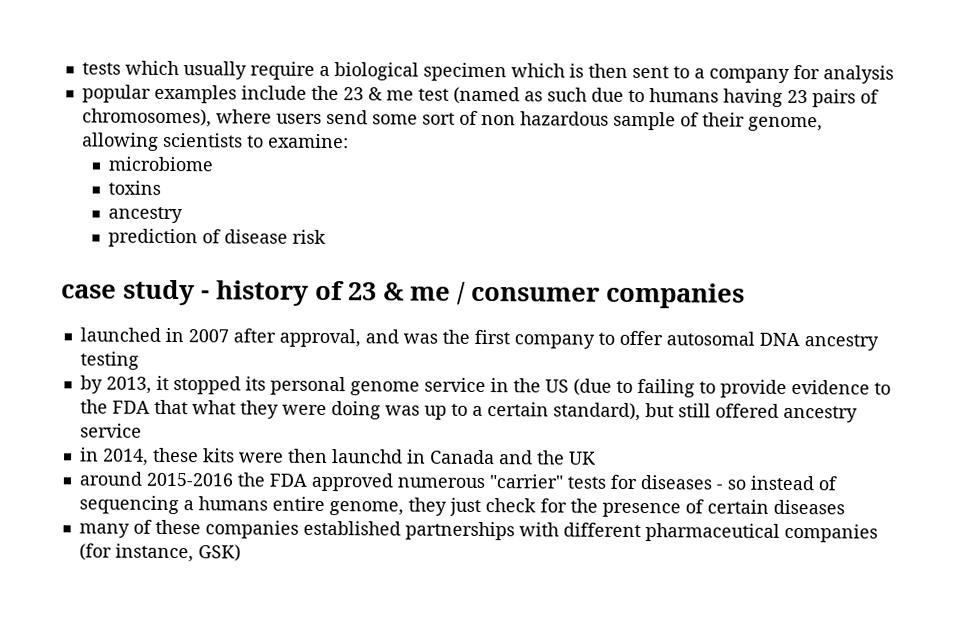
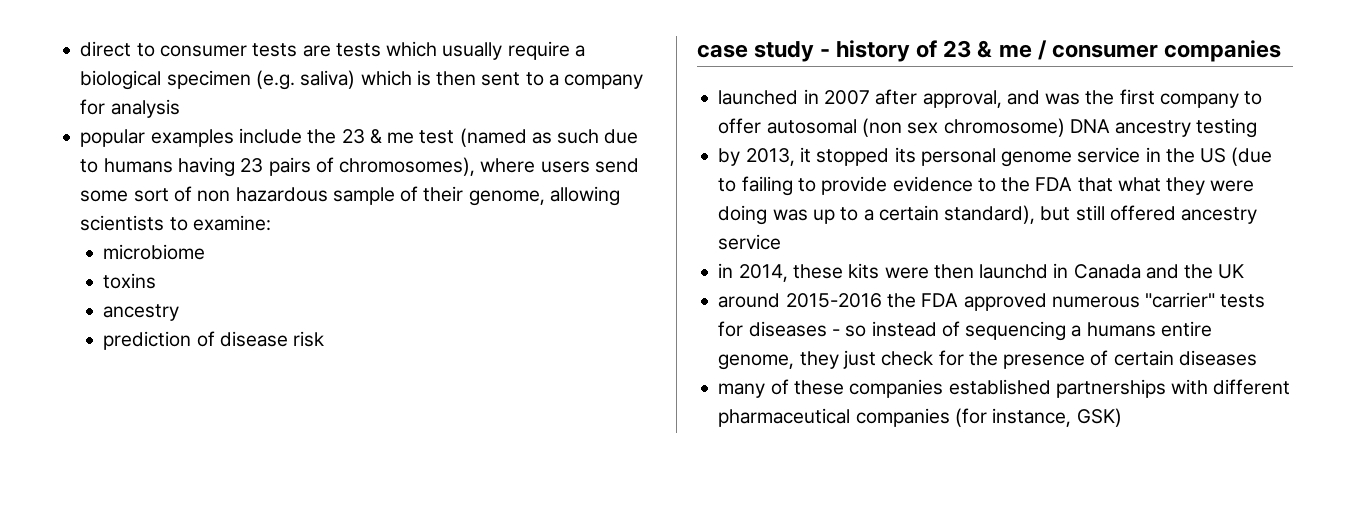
(81, 68) none -> [80,41,331,57] direct to consumer tests are
(507, 72) none -> [255,70,356,90] (e.g. saliva)
(755, 338) none -> [861,118,1065,137] (non sex chromosome)

